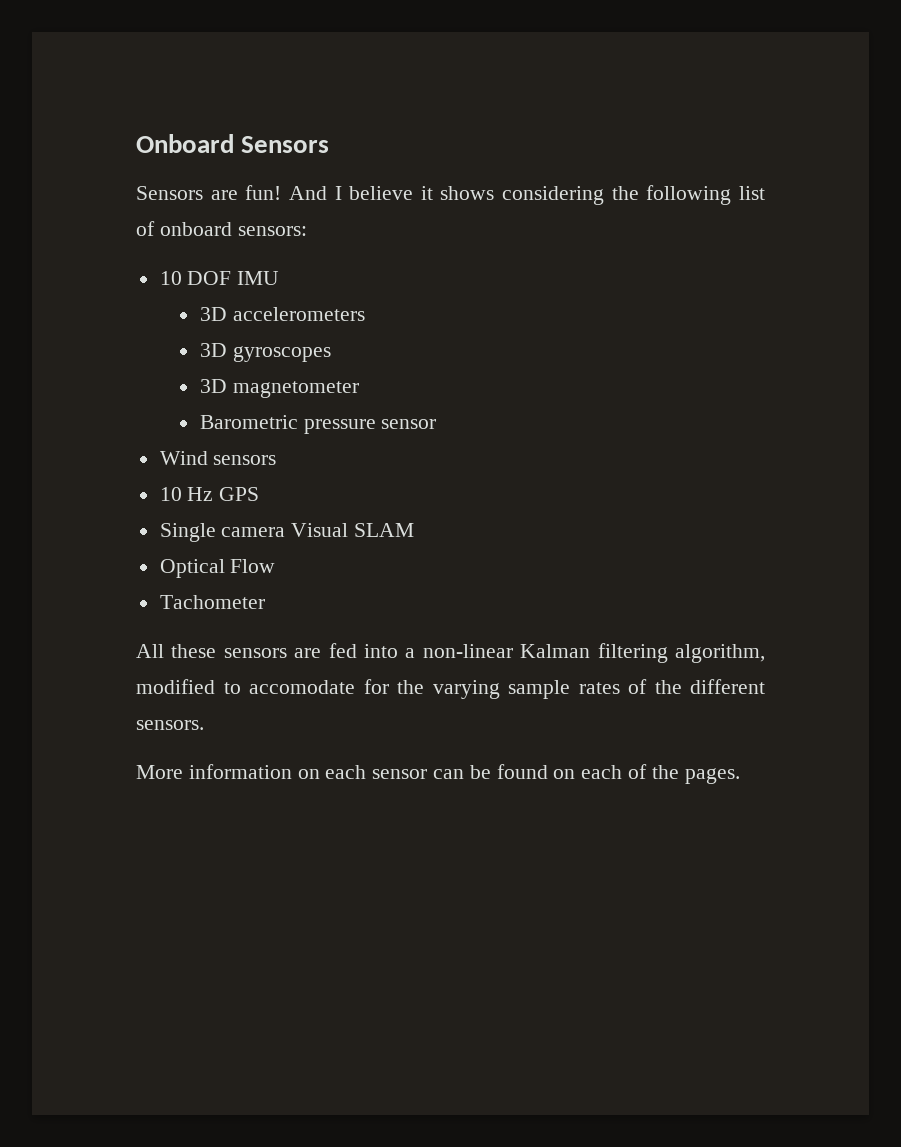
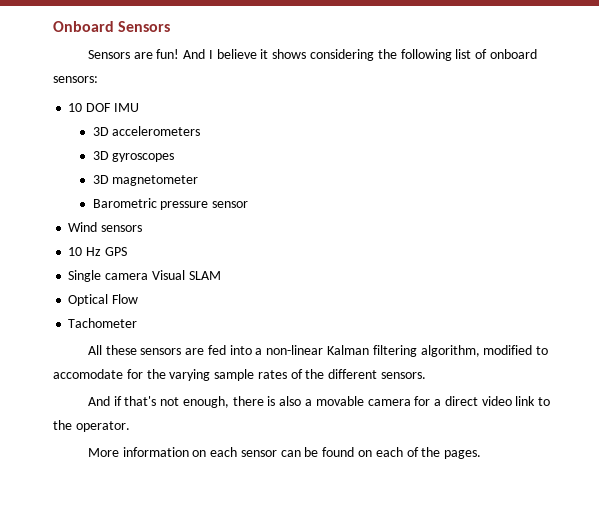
(204, 725) none -> [87,396,551,408] [53,420,130,432] // And if that's not enough, there is also a movable camera for a direct video link to the operator.

